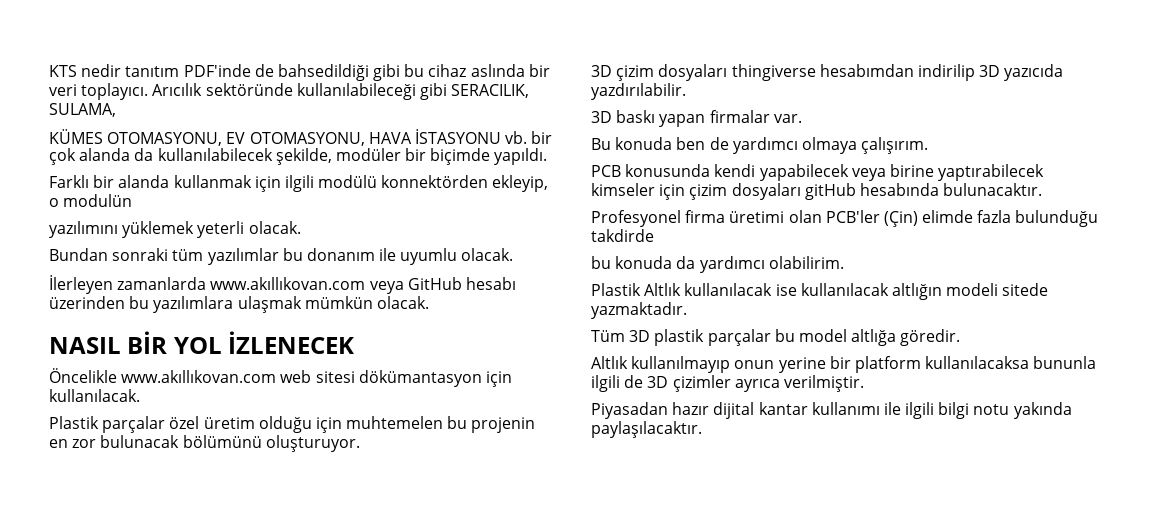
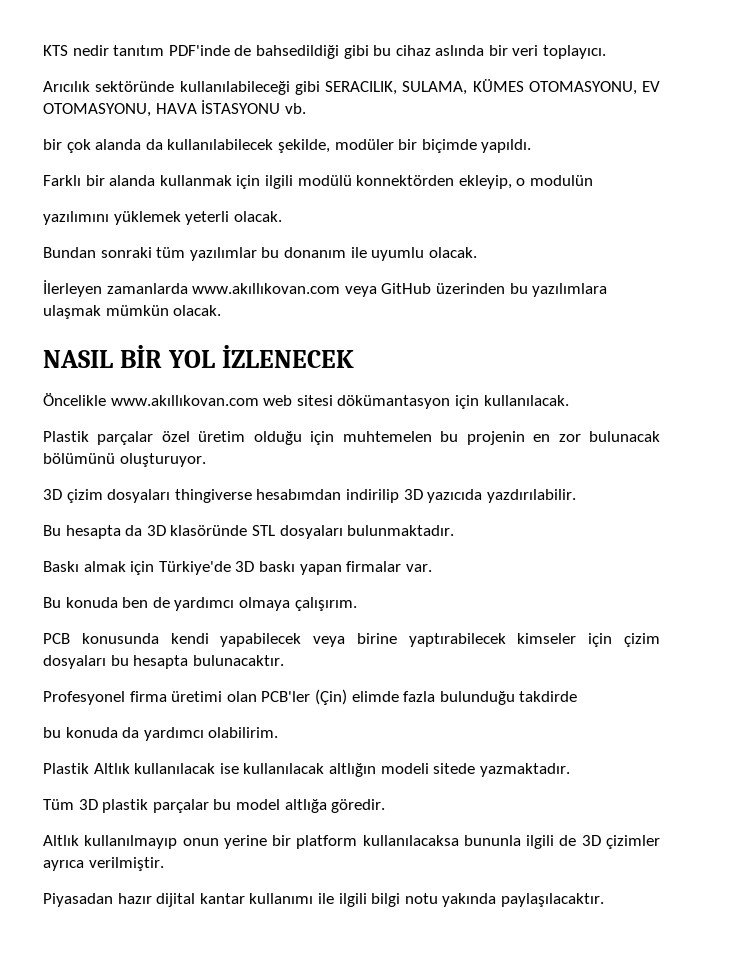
(149, 91) none -> (607, 52) //
(116, 110) // -> (468, 88) none
(528, 137) none -> (306, 108) //
[465,277,516,290] hesabı -> (432, 288) none
(686, 91) none -> [43,525,455,539] [43,561,231,575] Bu hesapta da 3D klasöründe STL dosyaları bulunmaktadır. // Baskı almak için Türkiye'de
[804,183,939,200] gitHub hesabında -> [110,655,189,669] bu hesapta

